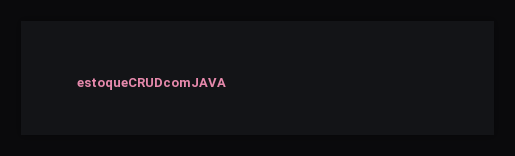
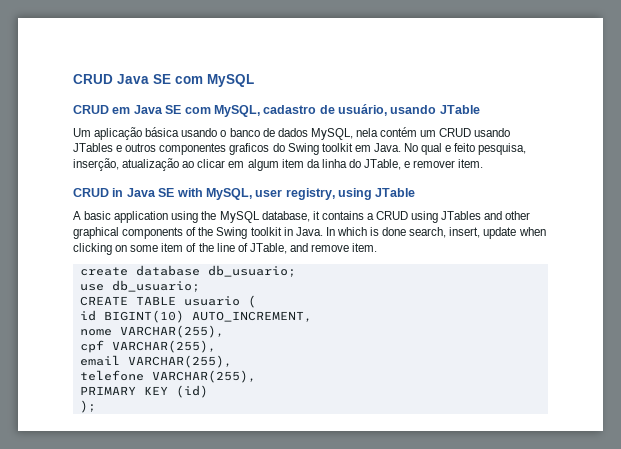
[77,78,226,90] estoqueCRUDcomJAVA -> [73,74,254,87] [73,104,480,117] [73,127,511,140] [73,143,527,155] [73,158,484,171] [73,188,416,200] [73,211,531,223] [73,227,546,239] [73,243,378,255] [79,265,296,277] [79,280,200,292] [79,295,256,308] [79,310,312,323] [79,325,224,338] [79,340,216,353] [79,355,232,368] [79,370,256,383] [79,385,208,398] [79,400,96,413] CRUD Java SE com MySQL // CRUD em Java SE com MySQL, cadastro de usuário, usando JTable // Um aplicação básica usando o banco de dados MySQL, nela contém um CRUD usando JTables e outros componentes graficos do Swing toolkit em Java. No qual e feito pesquisa, inserção, atualização ao clicar em algum item da linha do JTable, e remover item. // CRUD in Java SE with MySQL, user registry, using JTable // A basic application using the MySQL database, it contains a CRUD using JTables and other graphical components of the Swing toolkit in Java. In which is done search, insert, update when clicking on some item of the line of JTable, and remove item. // create database db_usuario; // use db_usuario; // CREATE TABLE usuario ( // id BIGINT(10) AUTO_INCREMENT, // nome VARCHAR(255), // cpf VARCHAR(255), // email VARCHAR(255), // telefone VARCHAR(255), // PRIMARY KEY (id) // );

